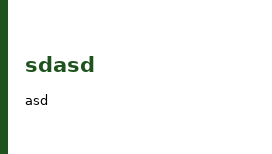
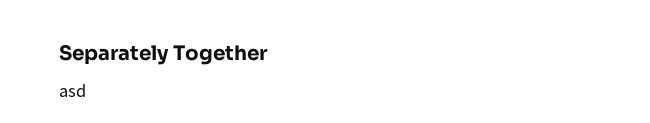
[25,56,95,72] sdasd -> [59,44,269,65] Separately Together

